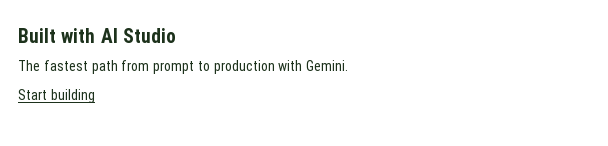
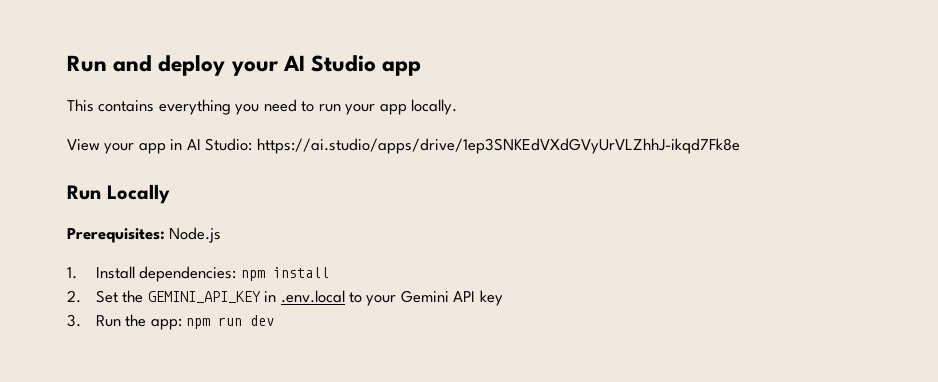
[18,28,176,43] [18,60,349,74] [18,89,95,103] Built with AI Studio // The fastest path from prompt to production with Gemini. // Start building -> [67,55,422,76] [67,99,458,115] [67,138,740,154] [67,184,170,204] [67,227,222,243] [67,266,329,282] [67,290,503,306] [67,314,275,330] Run and deploy your AI Studio app // This contains everything you need to run your app locally. // View your app in AI Studio: https://ai.studio/apps/drive/1ep3SNKEdVXdGVyUrVLZhhJ-ikqd7Fk8e // Run Locally // Prerequisites: Node.js // 1. Install dependencies: npm install // 2. Set the GEMINI_API_KEY in .env.local to your Gemini API key // 3. Run the app: npm run dev

